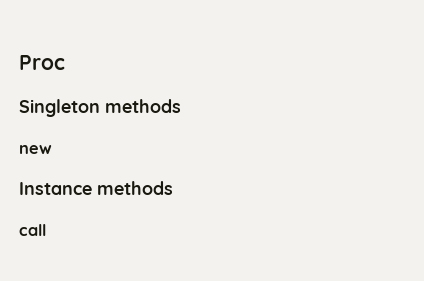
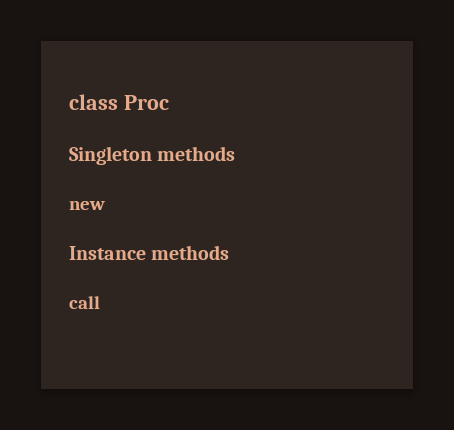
(19, 62) none -> [69,94,118,110] class

